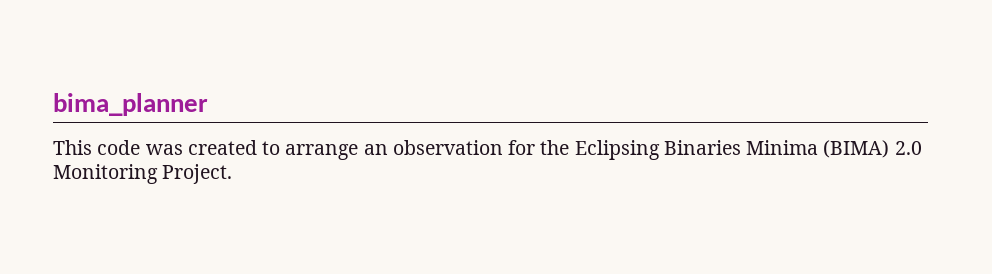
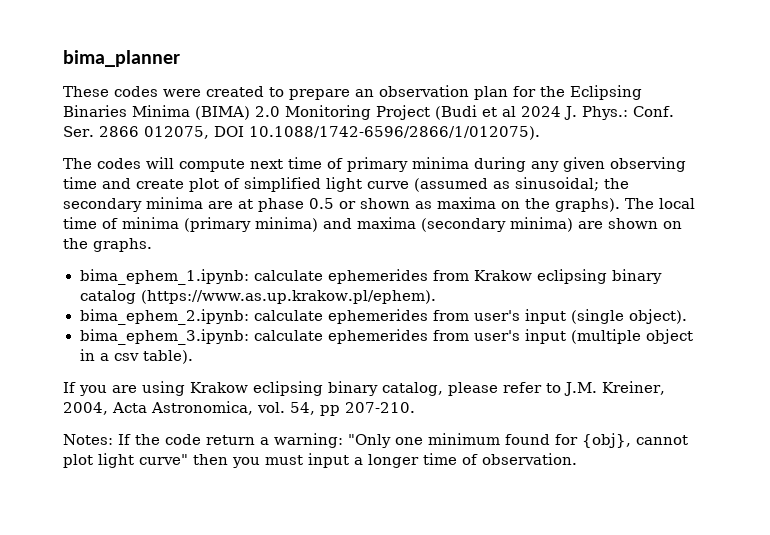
[53,140,183,155] This code was -> [63,86,201,97] These codes were
[285,144,359,160] arrange -> [289,89,350,100] prepare
(503, 147) none -> [474,86,508,100] plan
[162,164,233,184] Project. -> [376,105,674,120] [63,126,540,140] [63,157,686,172] [63,177,629,192] [63,197,695,212] [63,217,682,232] [63,238,152,252] [79,269,662,285] [79,290,437,304] [79,309,687,325] [79,329,693,345] [79,349,193,364] [63,381,665,396] [63,401,415,416] [63,433,688,448] [63,453,577,468] Project (Budi et al 2024 J. Phys.: Conf. Ser. 2866 012075, DOI 10.1088/1742-6596/2866/1/012075). // The codes will compute next time of primary minima during any given observing time and create plot of simplified light curve (assumed as sinusoidal; the secondary minima are at phase 0.5 or shown as maxima on the graphs). The local time of minima (primary minima) and maxima (secondary minima) are shown on the graphs. // bima_ephem_1.ipynb: calculate ephemerides from Krakow eclipsing binary catalog (https://www.as.up.krakow.pl/ephem). // bima_ephem_2.ipynb: calculate ephemerides from user's input (single object). // bima_ephem_3.ipynb: calculate ephemerides from user's input (multiple object in a csv table). // If you are using Krakow eclipsing binary catalog, please refer to J.M. Kreiner, 2004, Acta Astronomica, vol. 54, pp 207-210. // Notes: If the code return a warning: "Only one minimum found for {obj}, cannot plot light curve" then you must input a longer time of observation.

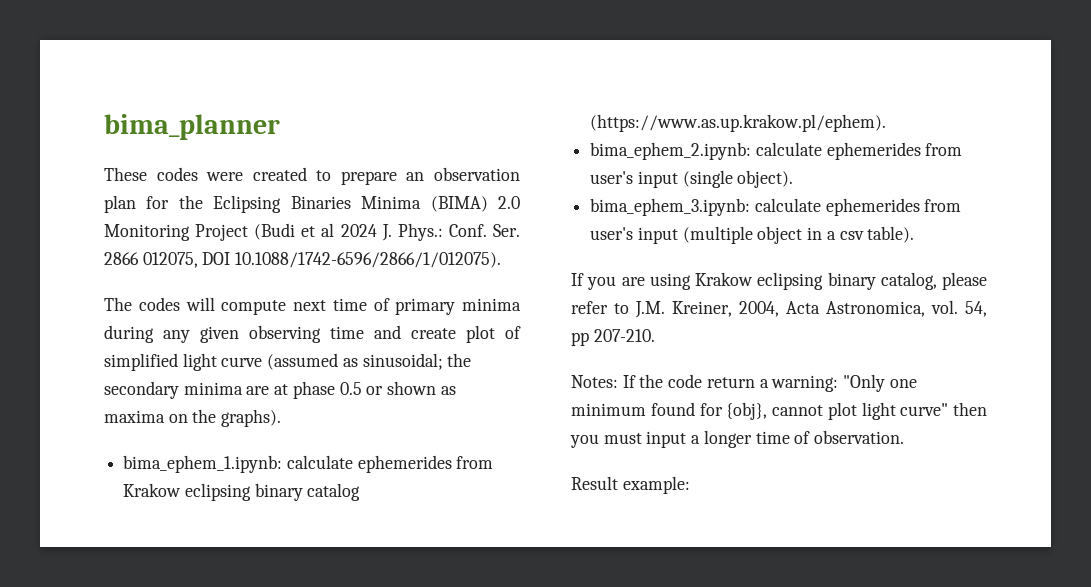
[625,198,695,209] [63,217,682,232] [63,238,152,252] The local time of minima (primary minima) and maxima (secondary minima) are shown on the graphs. -> (282, 418) none
(577, 459) none -> [571,476,690,494] // Result example:

